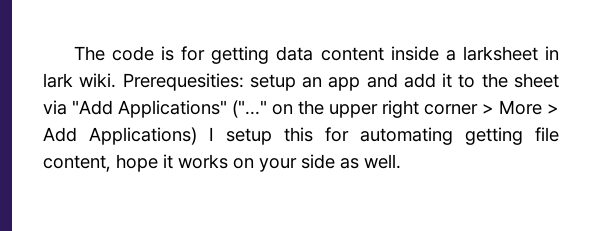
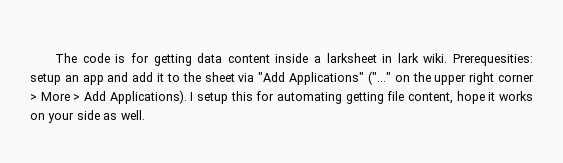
[89,127,197,145] Applications) -> [109,90,187,104] Applications).

